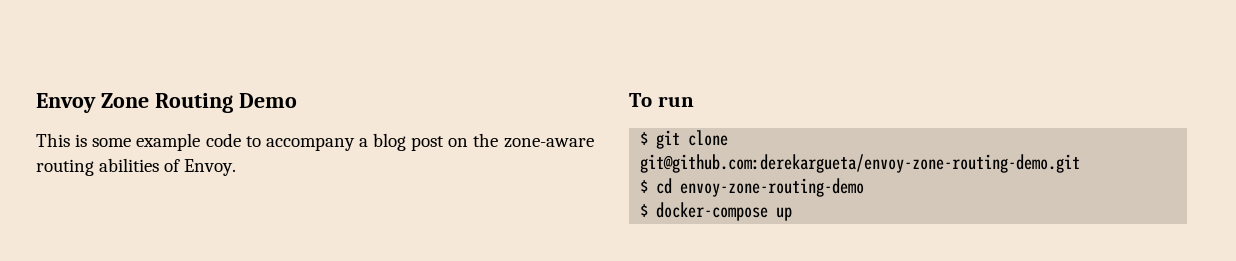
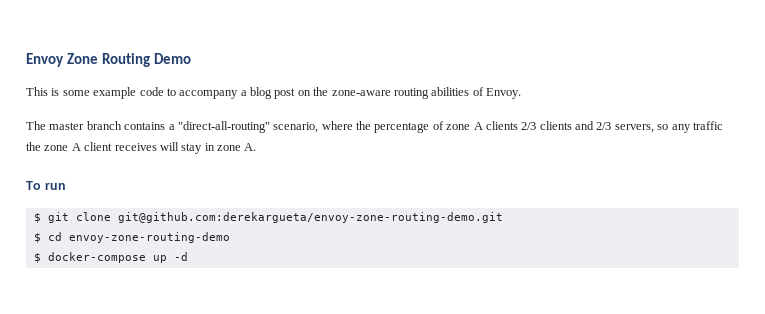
(237, 167) none -> [26,121,723,133] [26,142,257,154] // The master branch contains a "direct-all-routing" scenario, where the percentage of zone A clients 2/3 clients and 2/3 servers, so any traffic the zone A client receives will stay in zone A.
(793, 214) none -> [173,252,188,261] -d

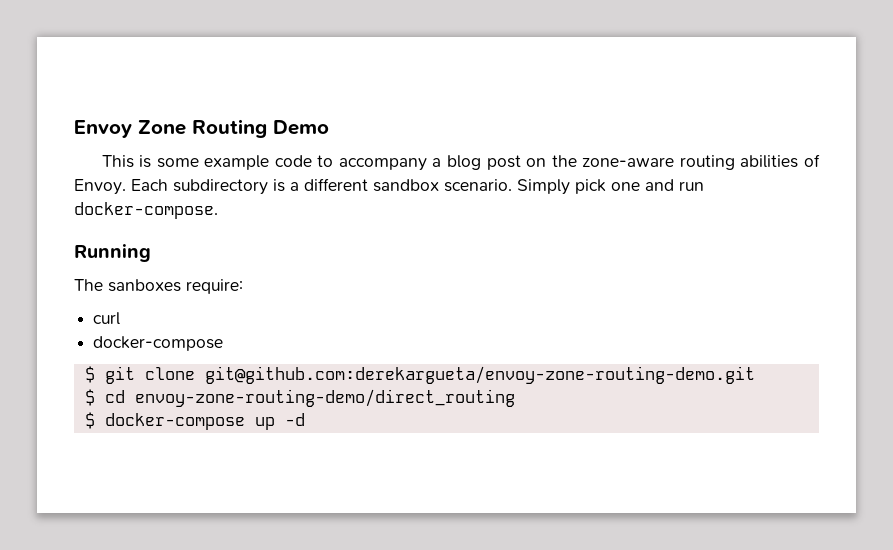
[26,121,723,133] [26,142,257,154] [26,181,66,190] // The master branch contains a "direct-all-routing" scenario, where the percentage of zone A clients 2/3 clients and 2/3 servers, so any traffic the zone A client receives will stay in zone A. // To run -> [131,178,704,195] [74,202,218,219] [74,244,151,262] [74,279,243,294] [93,312,121,325] [93,336,224,351] Each subdirectory is a different sandbox scenario. Simply pick one and run docker-compose. // Running // The sanboxes require: // curl // docker-compose
[68,232,230,243] envoy-zone-routing-demo -> [134,389,515,407] envoy-zone-routing-demo/direct_routing

